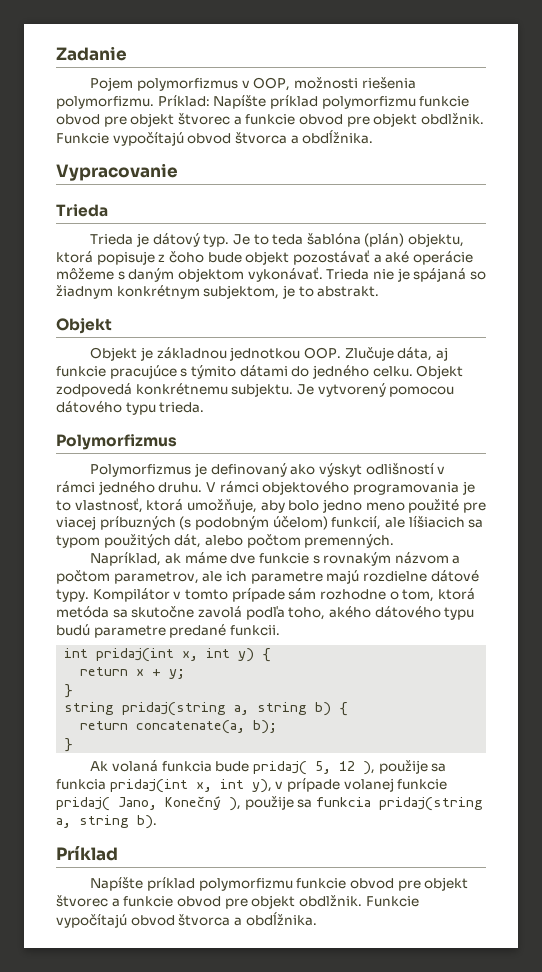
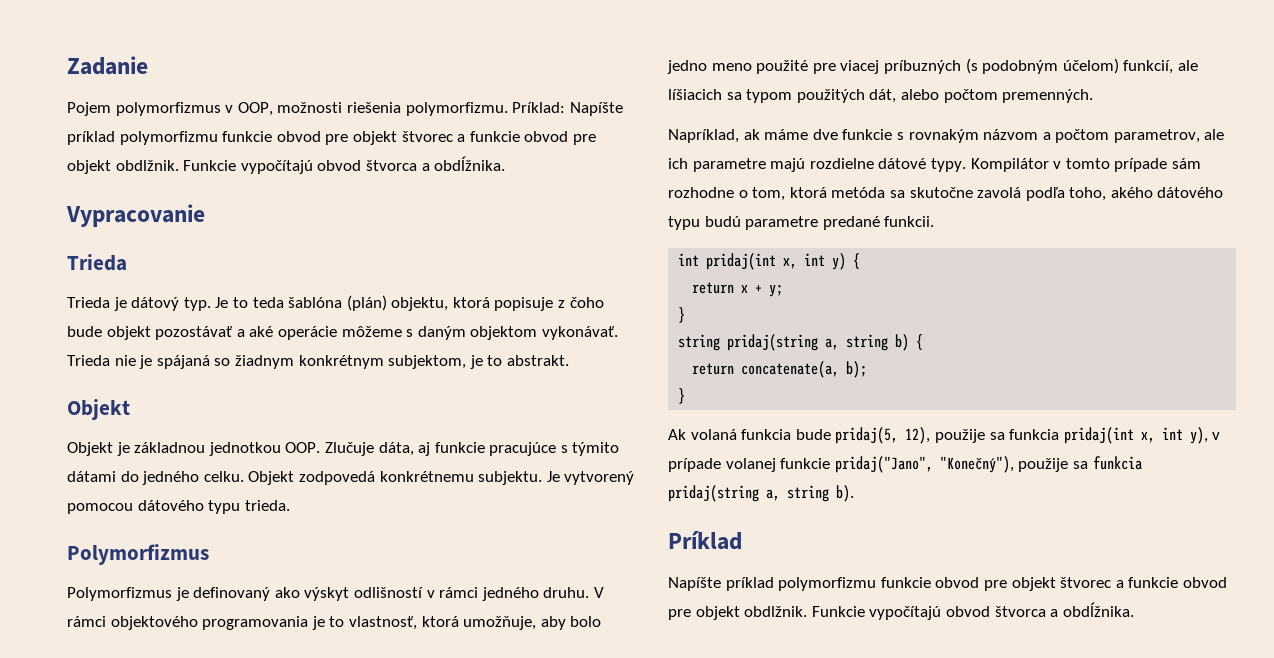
[252,761,375,775] pridaj( 5, 12 ), -> [835,427,931,444] pridaj(5, 12),
[56,796,241,811] pridaj( Jano, Konečný ), -> [834,456,1014,473] pridaj("Jano", "Konečný"),

